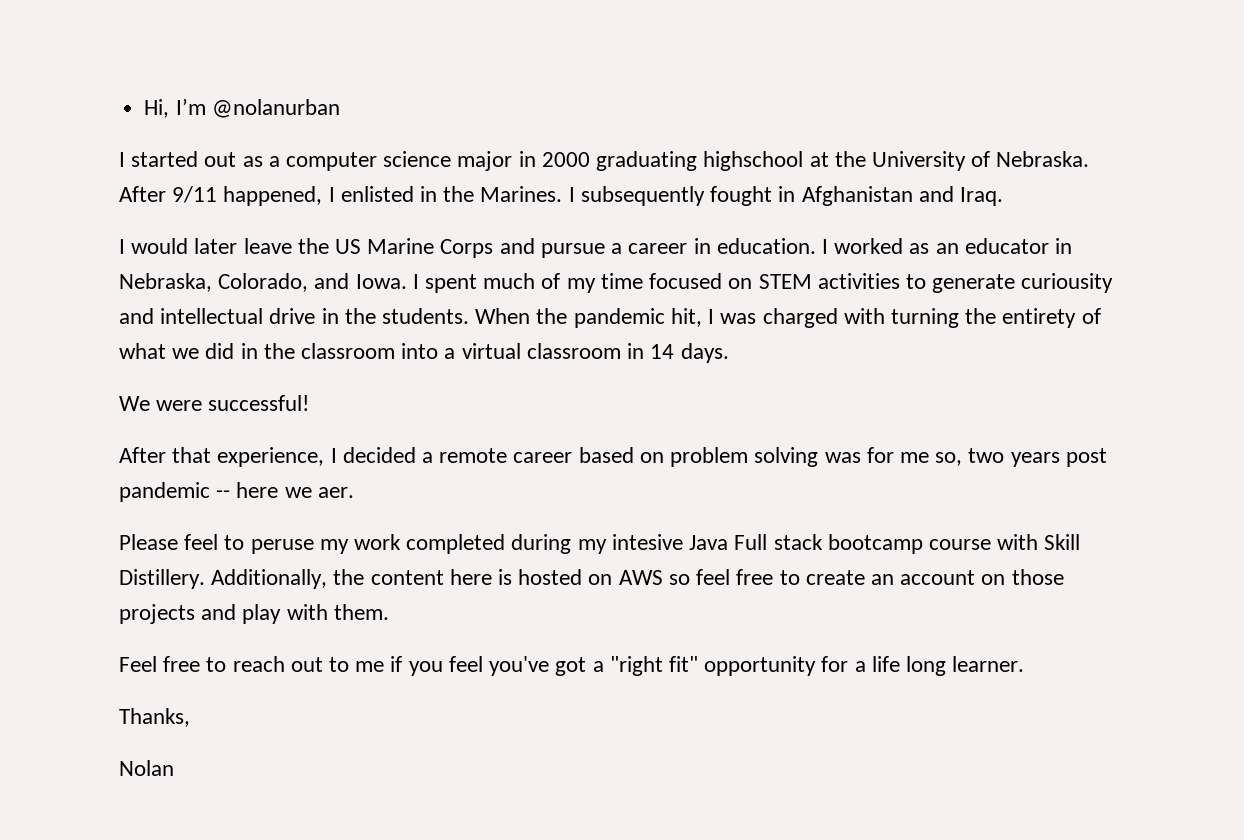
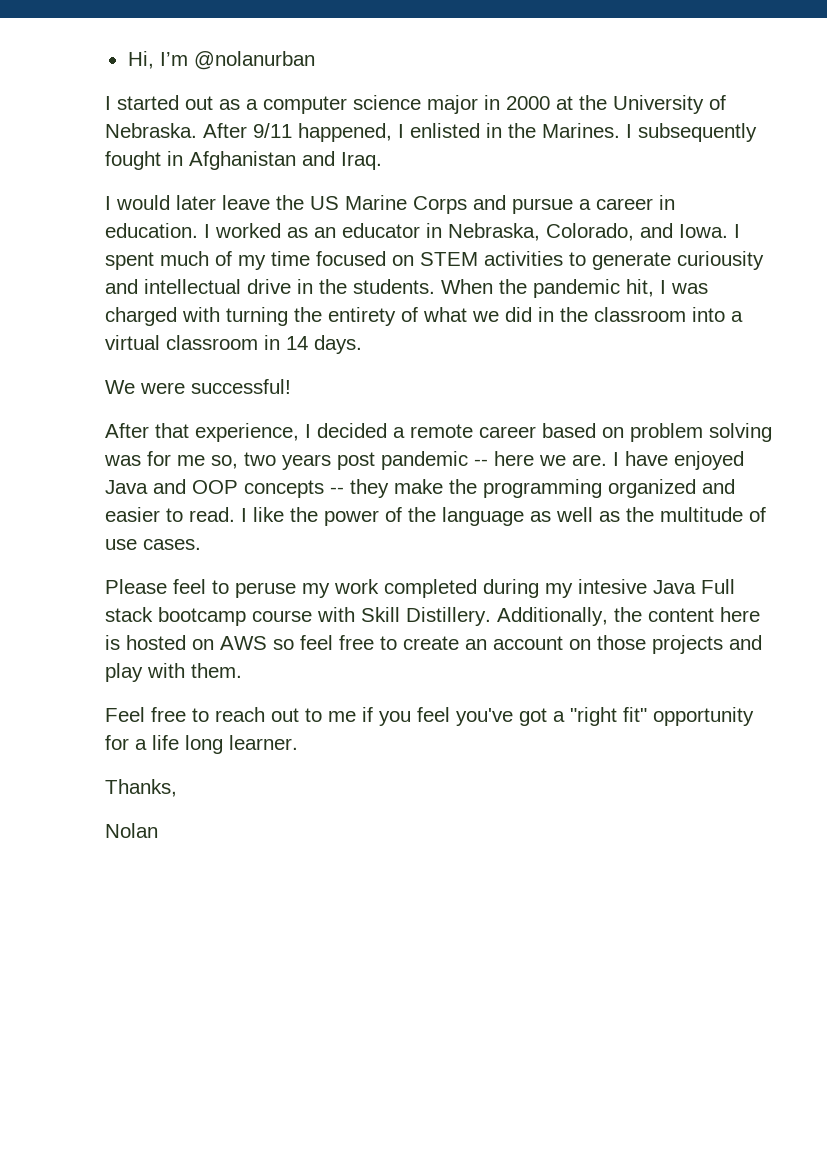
[596,151,804,171] graduating highschool -> (550, 103) none
[317,487,354,498] aer. -> [572,451,744,470] [105,479,735,498] [105,507,766,526] [105,539,201,550] are. I have enjoyed Java and OOP concepts -- they make the programming organized and easier to read. I like the power of the language as well as the multitude of use cases.

